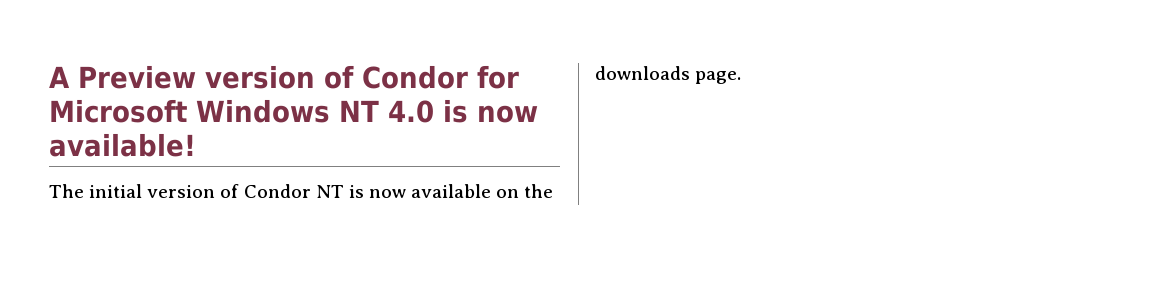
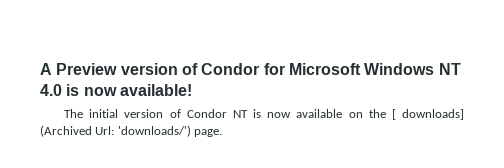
[595,66,690,80] downloads -> [391,109,465,120] [40,125,191,137] [ downloads] (Archived Url: 'downloads/')

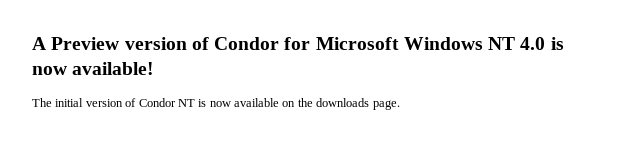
[391,109,465,120] [40,125,191,137] [ downloads] (Archived Url: 'downloads/') -> [316,98,370,107] downloads

